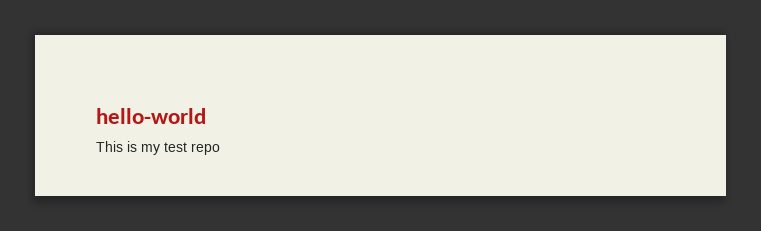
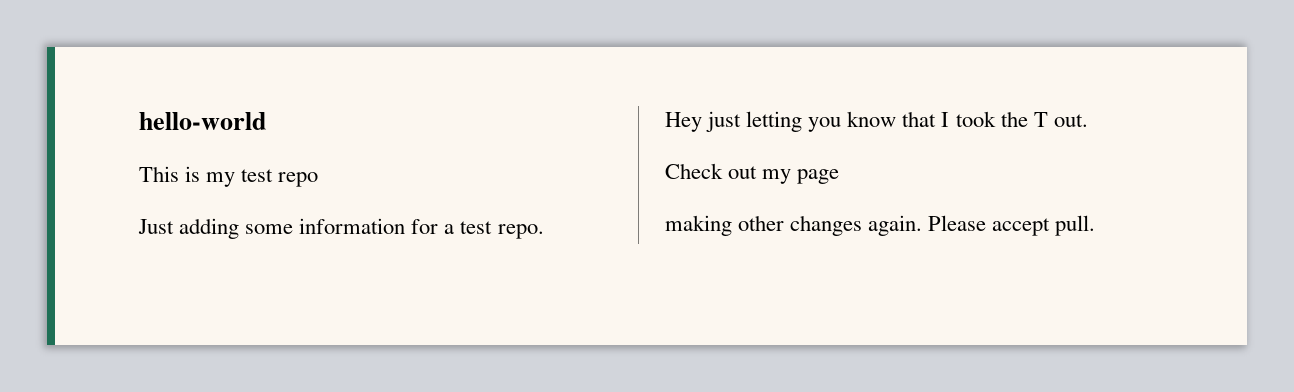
(220, 149) none -> [138,218,544,239] [665,111,1088,132] [665,163,840,184] [665,215,1096,236] // Just adding some information for a test repo. // Hey just letting you know that I took the T out. // Check out my page // making other changes again. Please accept pull.

